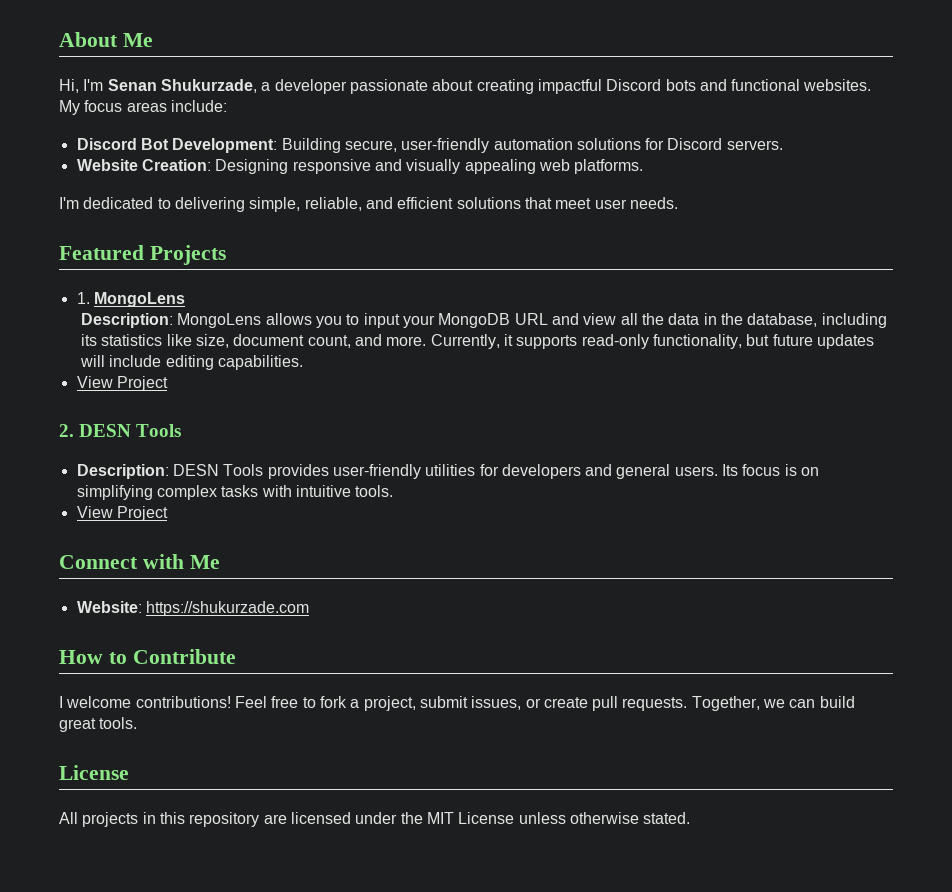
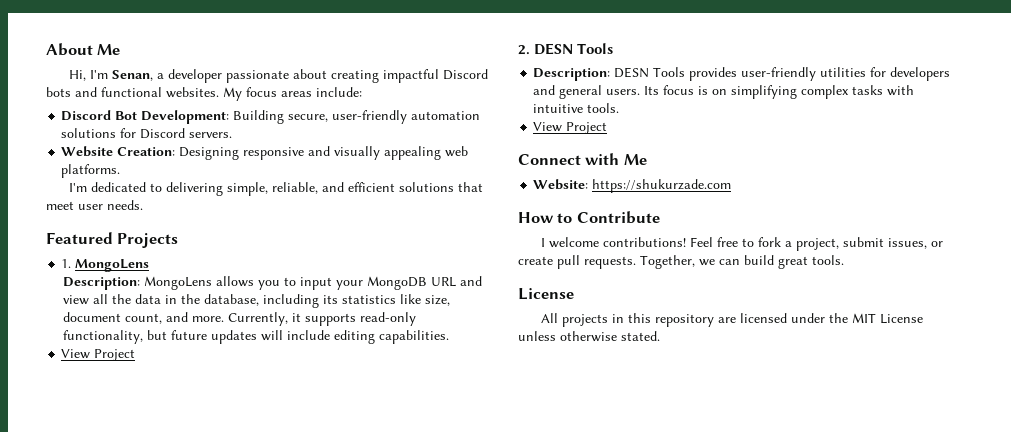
[107,79,257,93] Senan Shukurzade, -> [112,70,154,81] Senan,

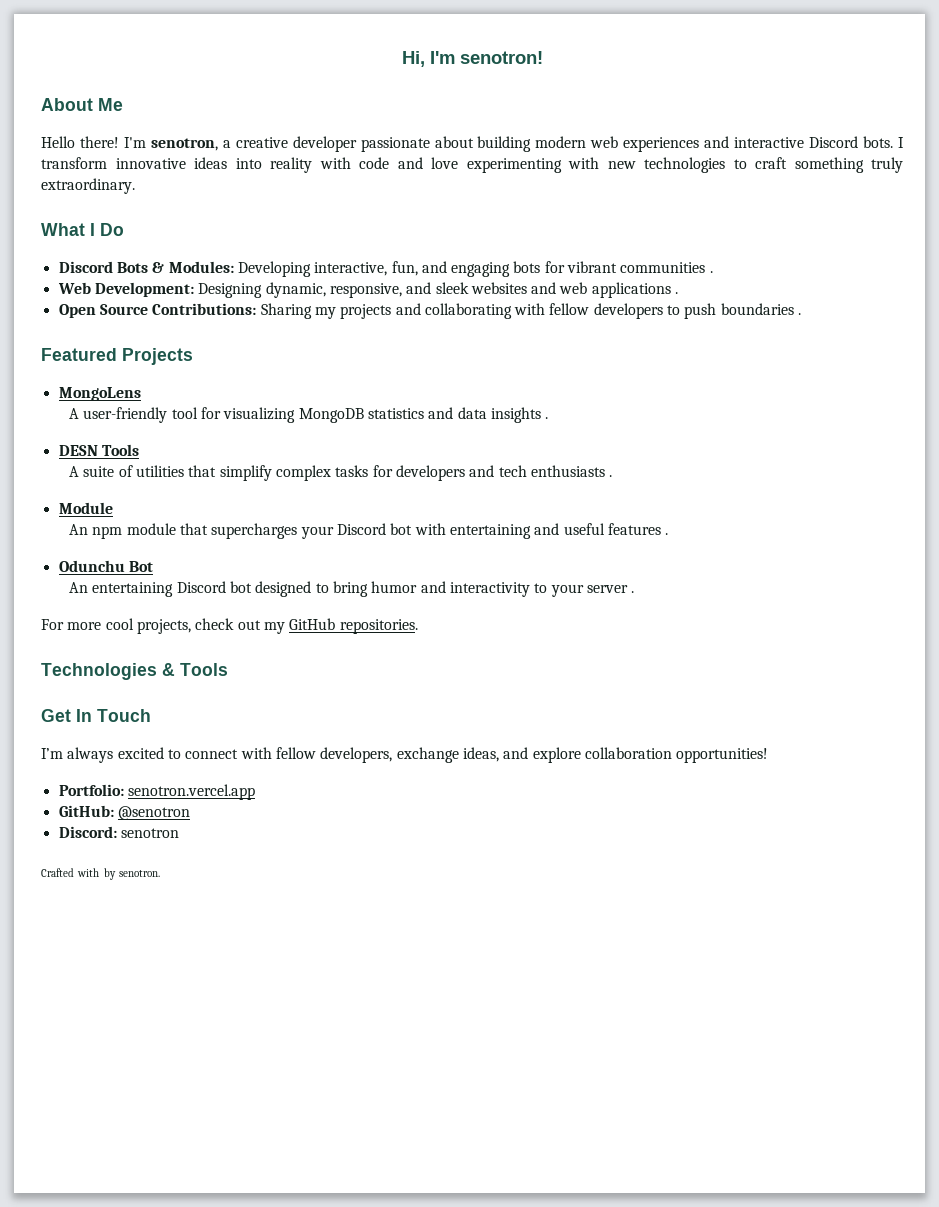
(46, 49) none -> [401,51,543,67] Hi, I'm senotron! //
[69,69,489,83] [46,87,362,101] [61,110,481,124] [61,128,233,139] [61,146,469,160] [61,164,121,178] [69,182,484,196] [46,200,143,210] Hi, I'm Senan, a developer passionate about creating impactful Discord bots and functional websites. My focus areas include: // Discord Bot Development: Building secure, user-friendly automation solutions for Discord servers. // Website Creation: Designing responsive and visually appealing web platforms. // I'm dedicated to delivering simple, reliable, and efficient solutions that meet user needs. -> [41,136,905,152] [41,157,903,173] [41,178,135,194] [41,223,124,236] [58,261,713,277] [57,282,679,298] [58,303,802,319] Hello there! I'm senotron, a creative developer passionate about building modern web experiences and interactive Discord bots. I transform innovative ideas into reality with code and love experimenting with new technologies to craft something truly extraordinary. // What I Do // Discord Bots & Modules: Developing interactive, fun, and engaging bots for vibrant communities . // Web Development: Designing dynamic, responsive, and sleek websites and web applications . // Open Source Contributions: Sharing my projects and collaborating with fellow developers to push boundaries .
[61,259,72,268] 1. -> (193, 356) none
[62,276,482,290] [62,294,450,308] [62,312,416,326] [62,330,449,344] [61,349,136,361] [518,43,614,55] [533,67,951,81] [533,85,915,99] [533,103,620,113] [533,122,608,134] [518,153,647,165] [533,179,732,193] [518,211,660,224] [541,237,944,251] [518,255,844,269] [518,288,574,300] [541,313,924,327] [518,331,660,342] Description: MongoLens allows you to input your MongoDB URL and view all the data in the database, including its statistics like size, document count, and more. Currently, it supports read-only functionality, but future updates will include editing capabilities. // View Project // 2. DESN Tools // Description: DESN Tools provides user-friendly utilities for developers and general users. Its focus is on simplifying complex tasks with intuitive tools. // View Project // Connect with Me // Website: https://shukurzade.com // How to Contribute // I welcome contributions! Feel free to fork a project, submit issues, or create pull requests. Together, we can build great tools. // License // All projects in this repository are licensed under the MIT License unless otherwise stated. -> [69,407,549,423] [58,444,139,456] [69,465,613,481] [58,502,113,514] [69,523,669,539] [58,560,153,572] [69,581,635,597] [41,618,418,634] [41,663,228,680] [41,709,151,722] [41,747,769,763] [58,784,255,800] [58,805,190,820] [58,826,179,838] [41,868,160,880] A user-friendly tool for visualizing MongoDB statistics and data insights . // DESN Tools // A suite of utilities that simplify complex tasks for developers and tech enthusiasts . // Module // An npm module that supercharges your Discord bot with entertaining and useful features . // Odunchu Bot // An entertaining Discord bot designed to bring humor and interactivity to your server . // For more cool projects, check out my GitHub repositories. // Technologies & Tools // Get In Touch // I’m always excited to connect with fellow developers, exchange ideas, and explore collaboration opportunities! // Portfolio: senotron.vercel.app // GitHub: @senotron // Discord: senotron // Crafted with by senotron.

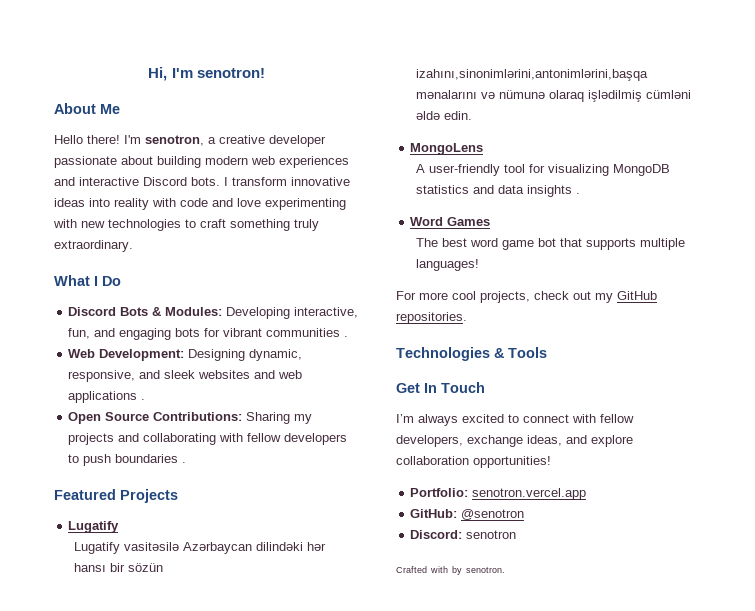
(193, 356) none -> [68,521,120,533] [73,542,326,554] [73,563,163,572] [415,69,648,81] [415,90,691,102] [415,111,472,120] // Lugatify // Lugatify vasitəsilə Azərbaycan dilindəki hər hansı bir sözün izahını,sinonimlərini,antonimlərini,başqa mənalarını və nümunə olaraq işlədilmiş cümləni əldə edin.
[58,444,139,456] [69,465,613,481] [58,502,113,514] [69,523,669,539] [58,560,153,572] [69,581,635,597] DESN Tools // A suite of utilities that simplify complex tasks for developers and tech enthusiasts . // Module // An npm module that supercharges your Discord bot with entertaining and useful features . // Odunchu Bot // An entertaining Discord bot designed to bring humor and interactivity to your server . -> [410,217,491,226] [415,238,685,250] [415,259,479,271] Word Games // The best word game bot that supports multiple languages!

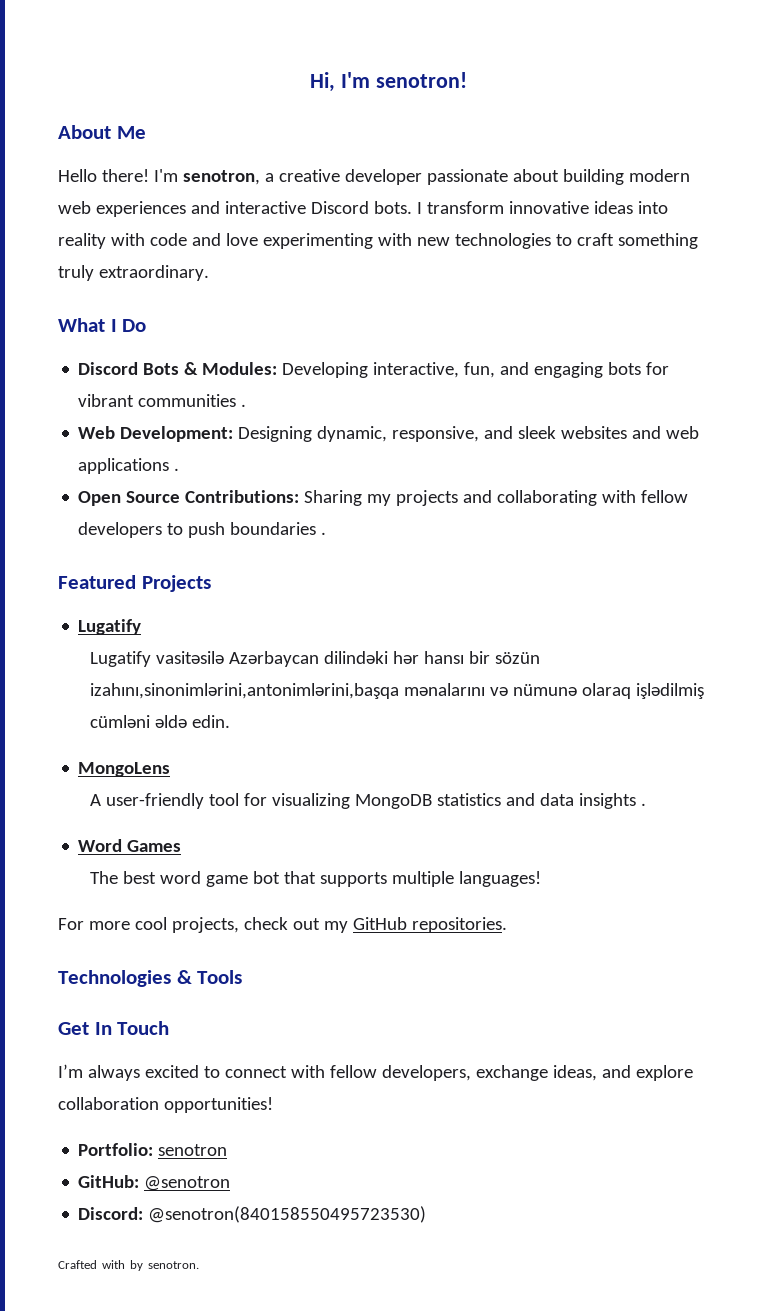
[472,488,587,500] senotron.vercel.app -> [158,1144,228,1156] senotron
[466,530,517,539] senotron -> [148,1206,427,1223] @senotron(840158550495723530)

